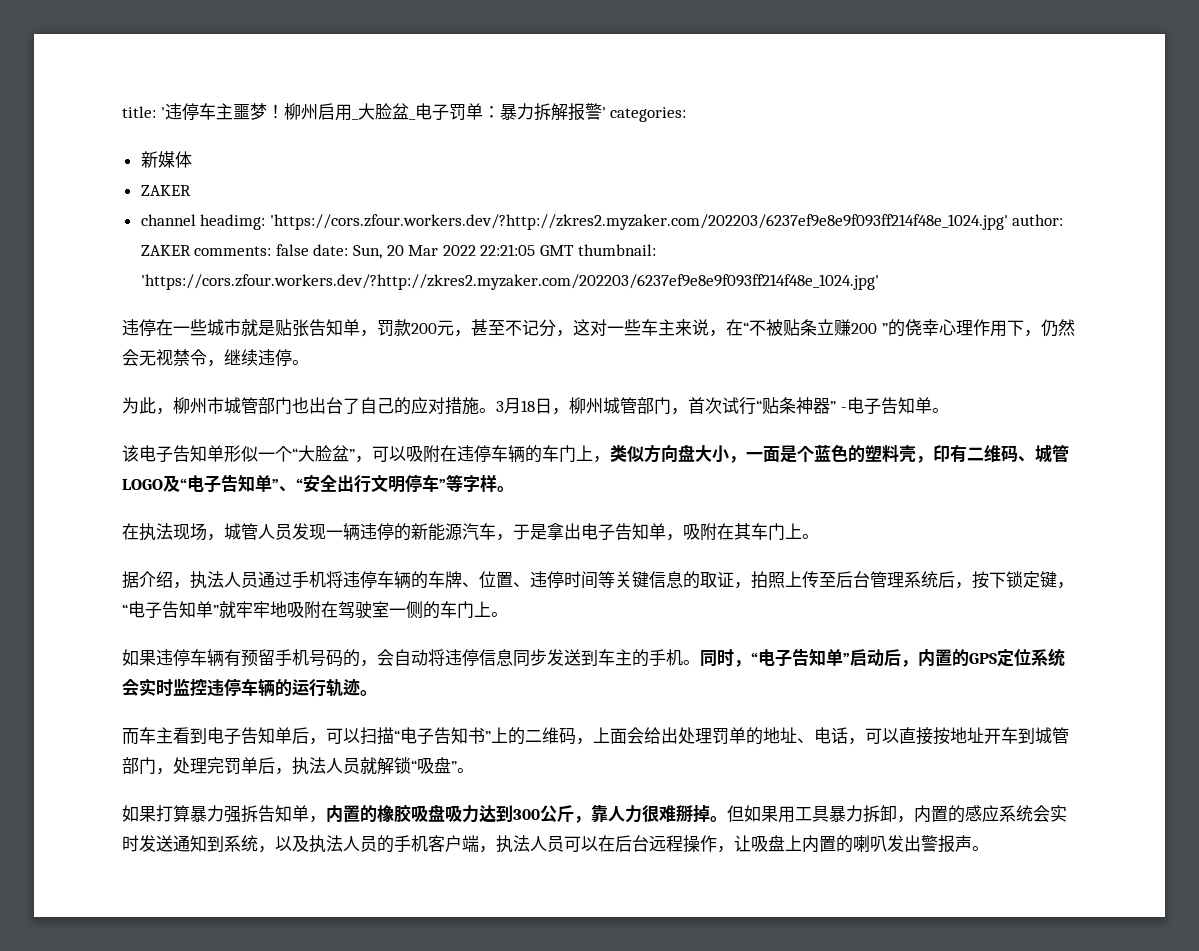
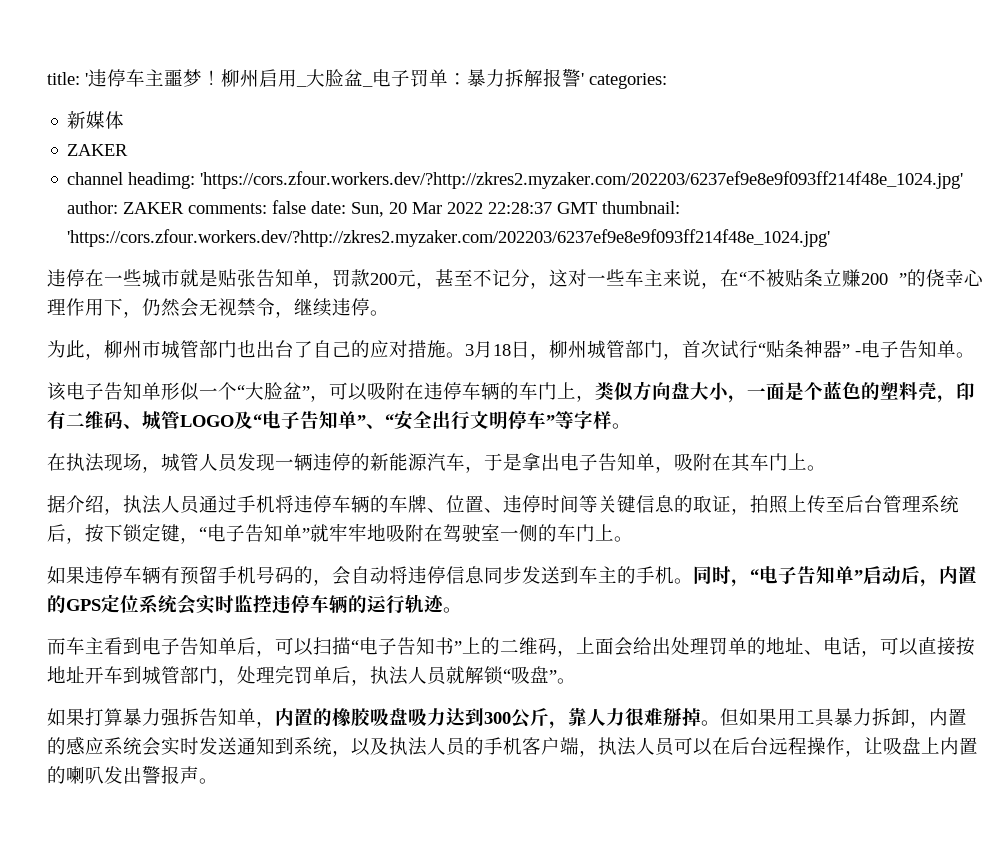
[480,244,536,256] 22:21:05 -> [488,202,553,214] 22:28:37

